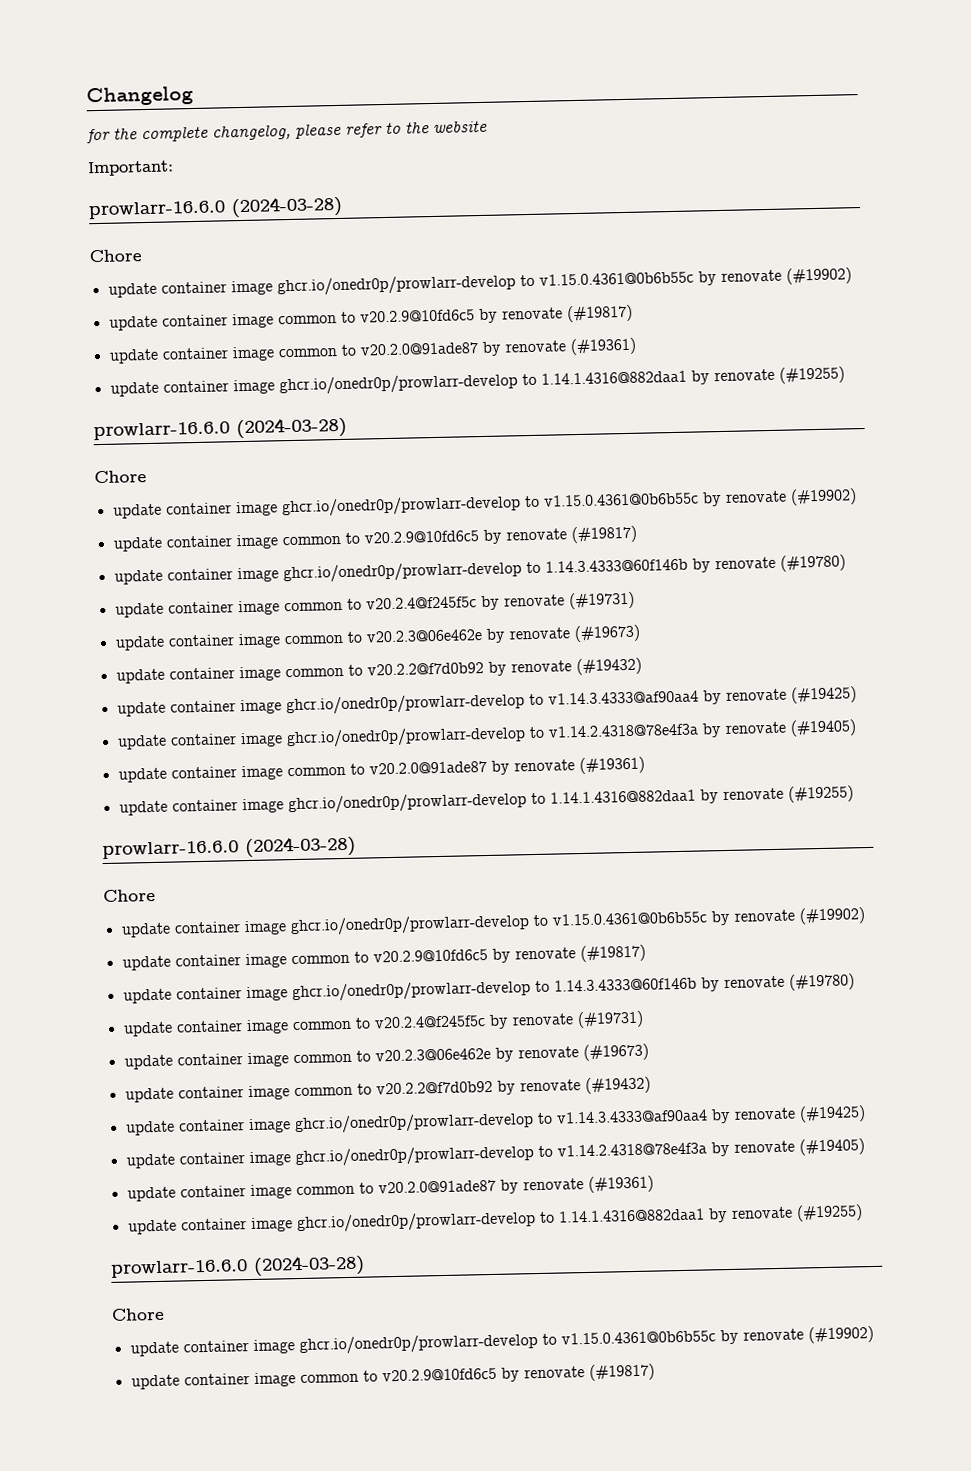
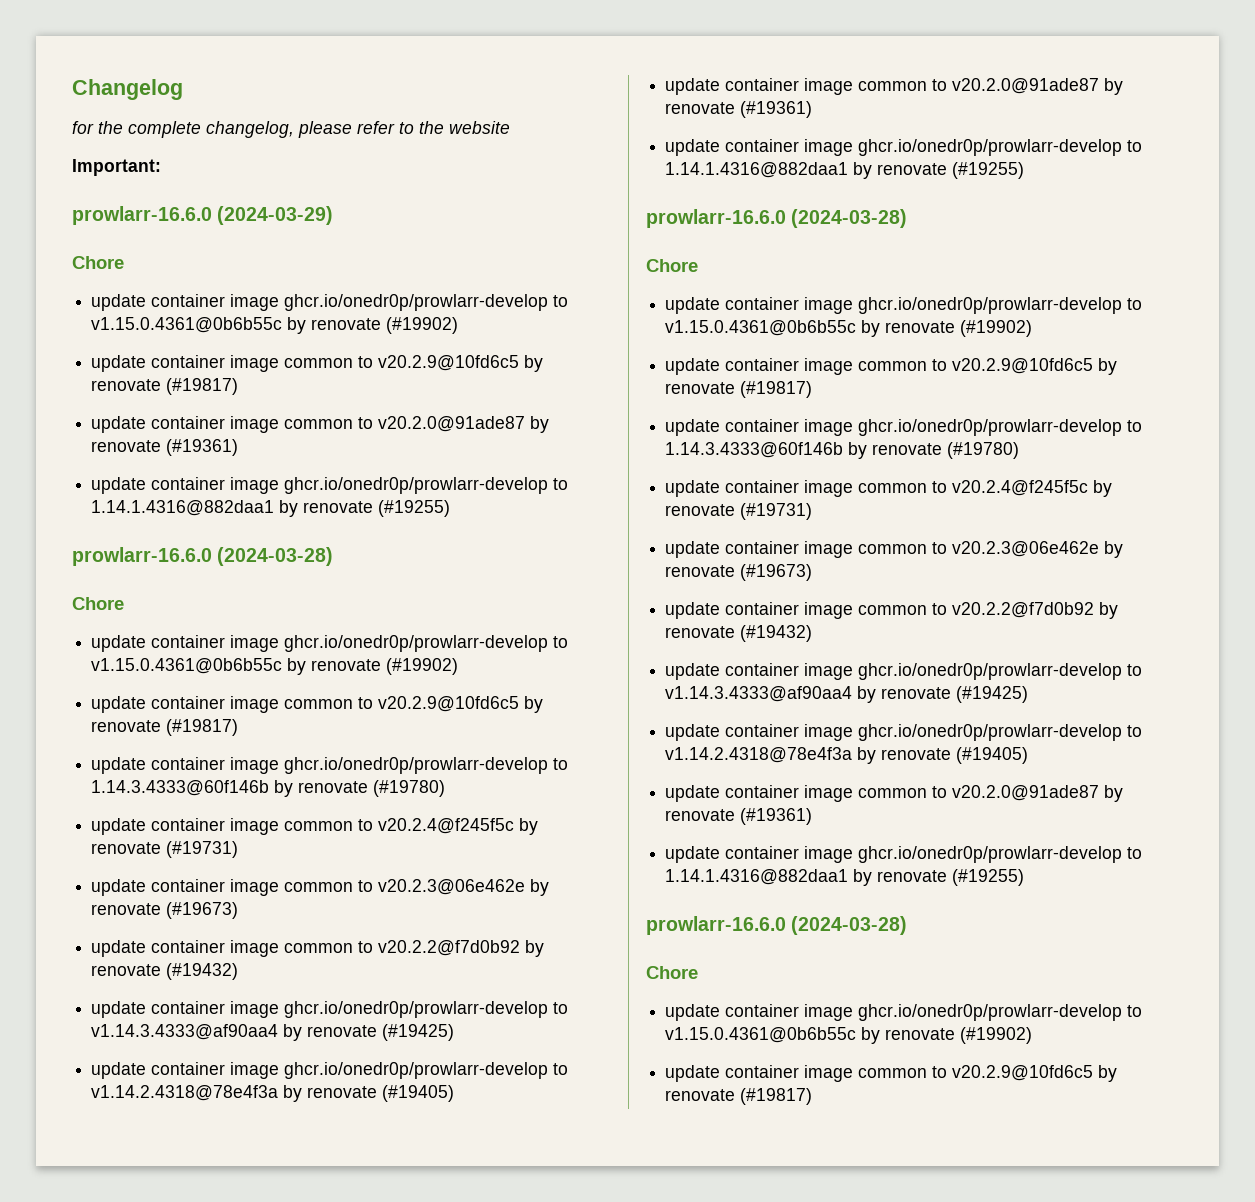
[231,195,343,219] (2024-03-28) -> [217,206,334,225] (2024-03-29)

